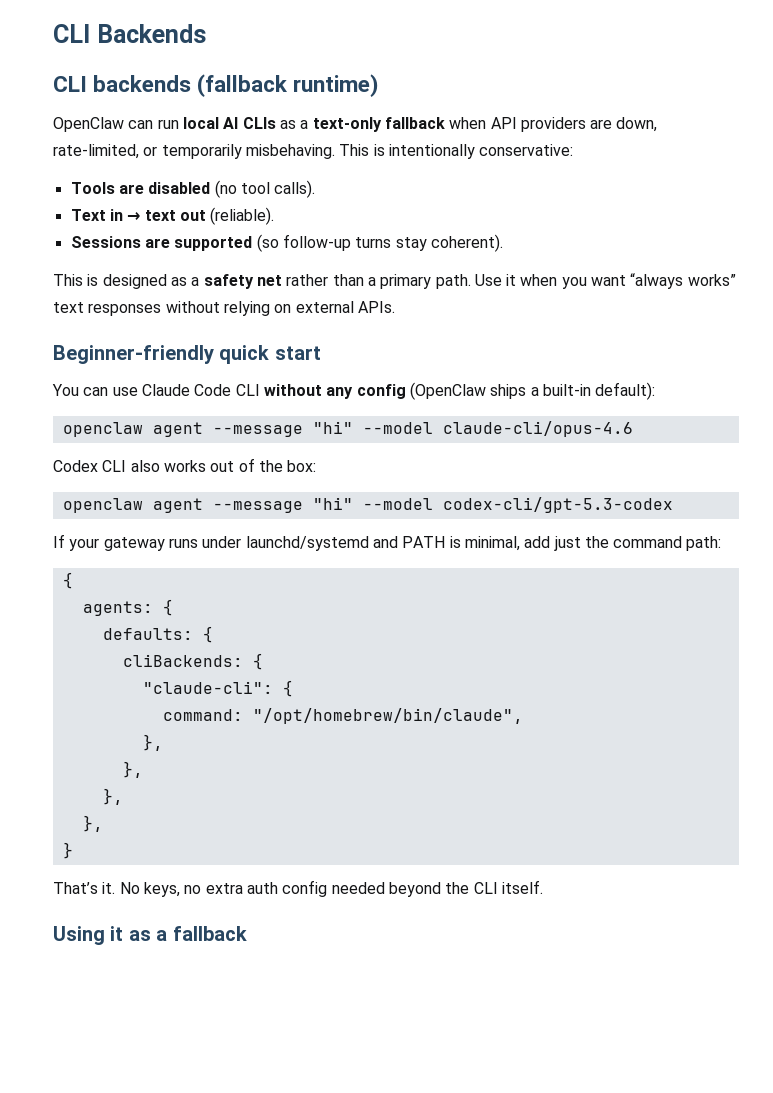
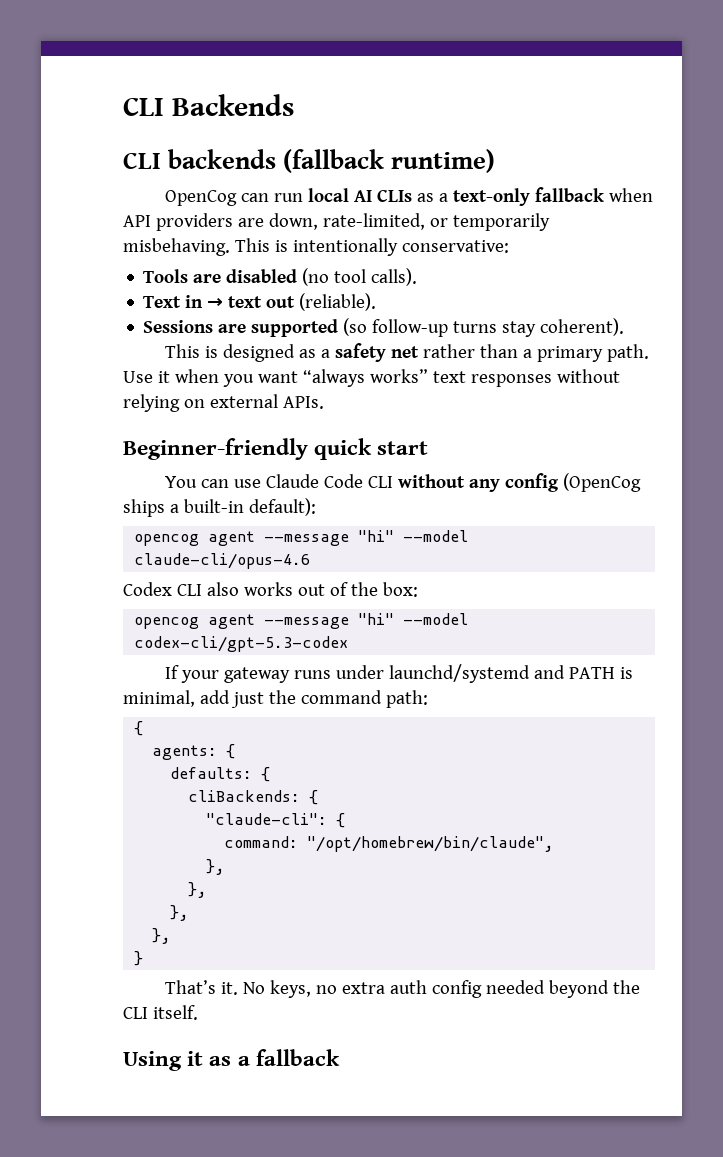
[53,117,124,132] OpenClaw -> [164,190,237,206] OpenCog
[409,382,486,400] (OpenClaw -> [562,473,641,492] (OpenCog
[62,422,143,437] openclaw -> [134,534,200,546] opencog
[62,498,143,513] openclaw -> [134,617,200,629] opencog

